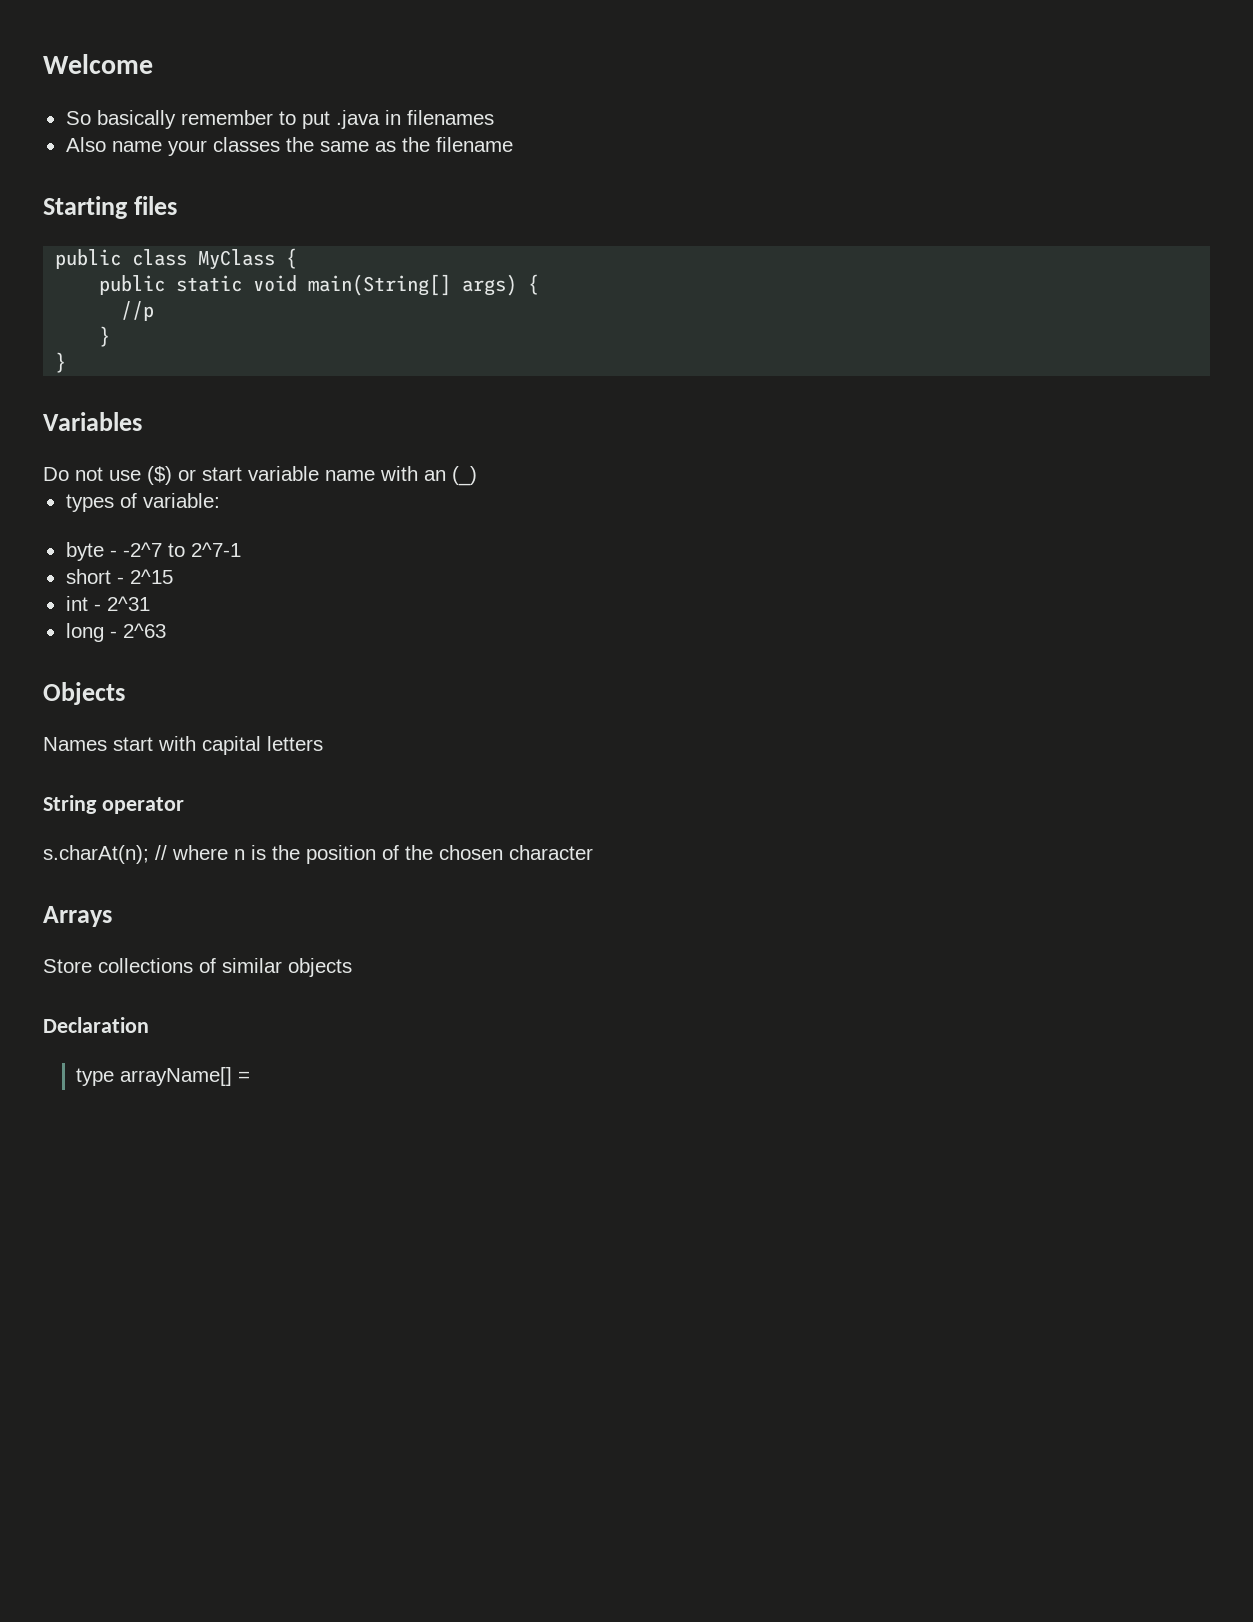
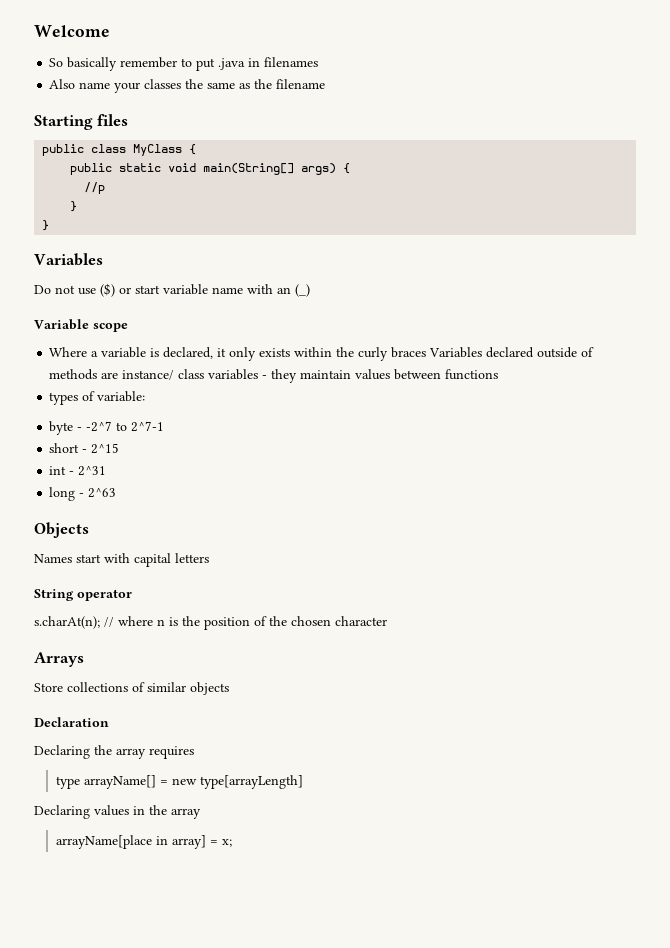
(477, 476) none -> [34,319,128,332] [49,347,595,361] [49,369,499,383] // Variable scope // Where a variable is declared, it only exists within the curly braces Variables declared outside of methods are instance/ class variables - they maintain values between functions
(149, 1025) none -> [34,745,194,759] // Declaring the array requires
(251, 1076) none -> [171,775,303,789] [34,805,201,819] [55,835,232,849] new type[arrayLength] // Declaring values in the array // arrayName[place in array] = x;

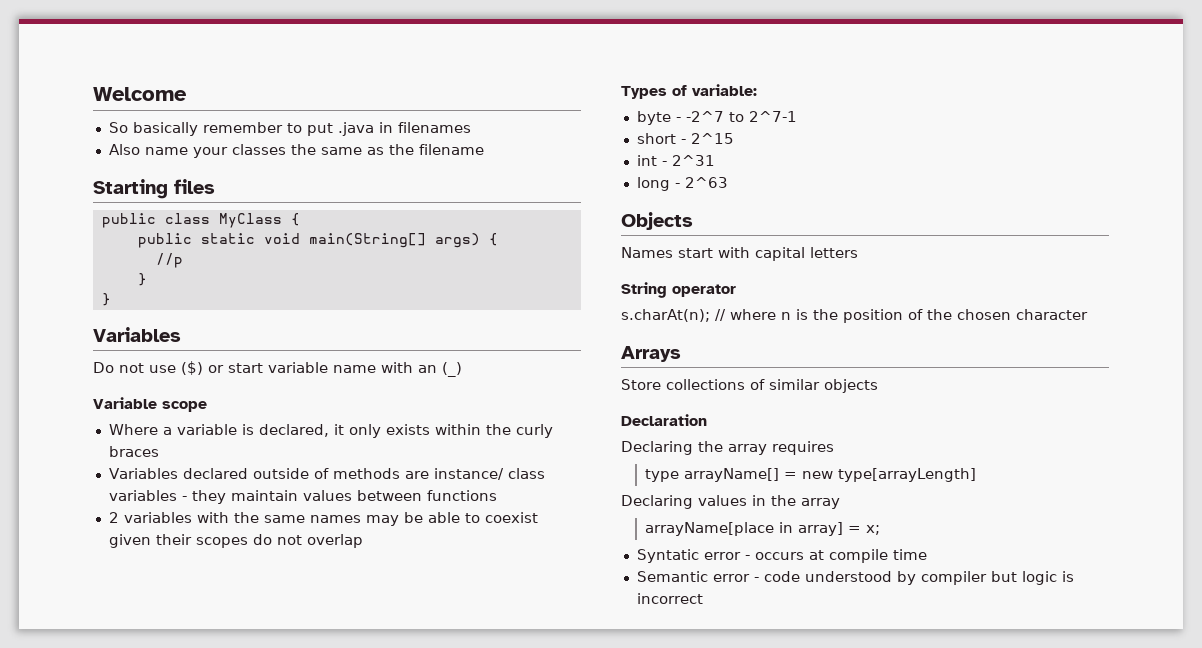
(427, 352) none -> (159, 451) //
[49,392,79,405] types -> [108,512,538,526] [108,534,363,548] [621,86,667,99] 2 variables with the same names may be able to coexist given their scopes do not overlap // Types
(232, 843) none -> [636,549,927,563] [636,571,1074,585] [636,593,703,604] // Syntatic error - occurs at compile time // Semantic error - code understood by compiler but logic is incorrect

